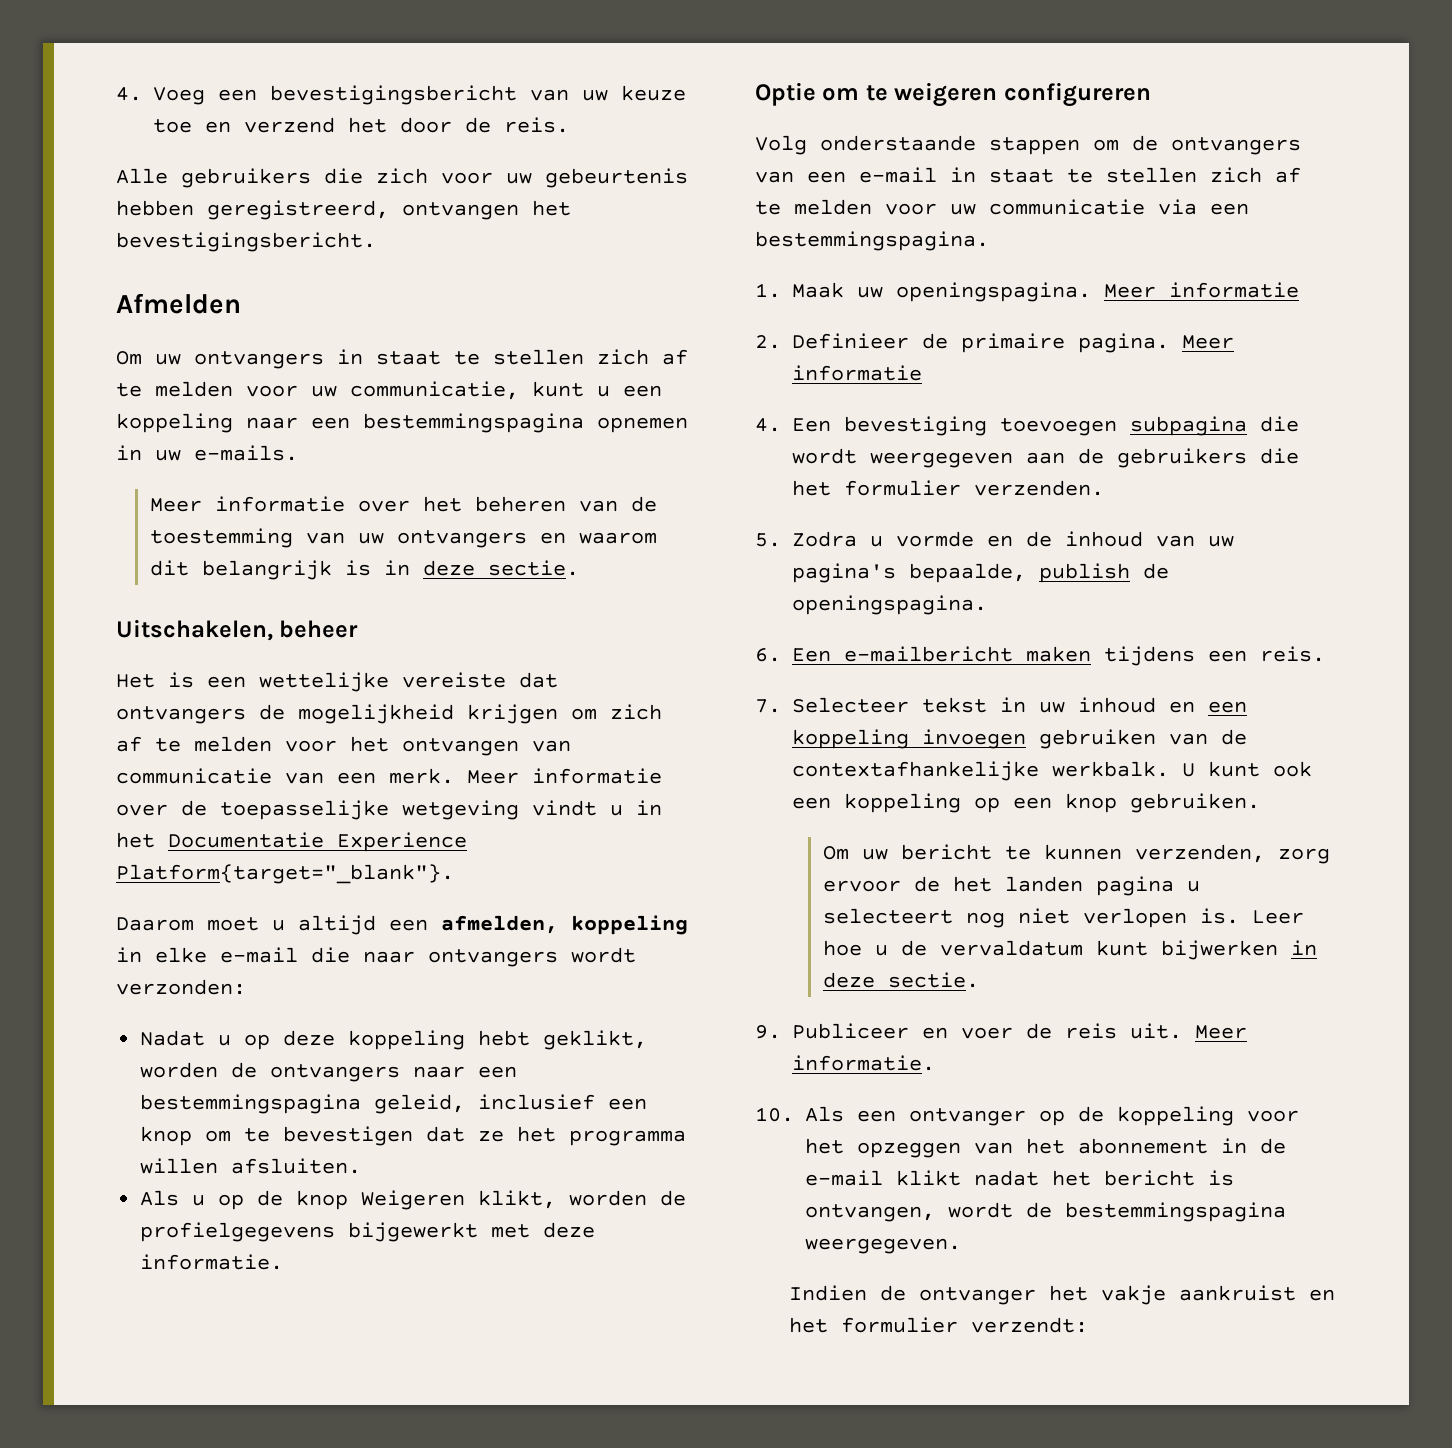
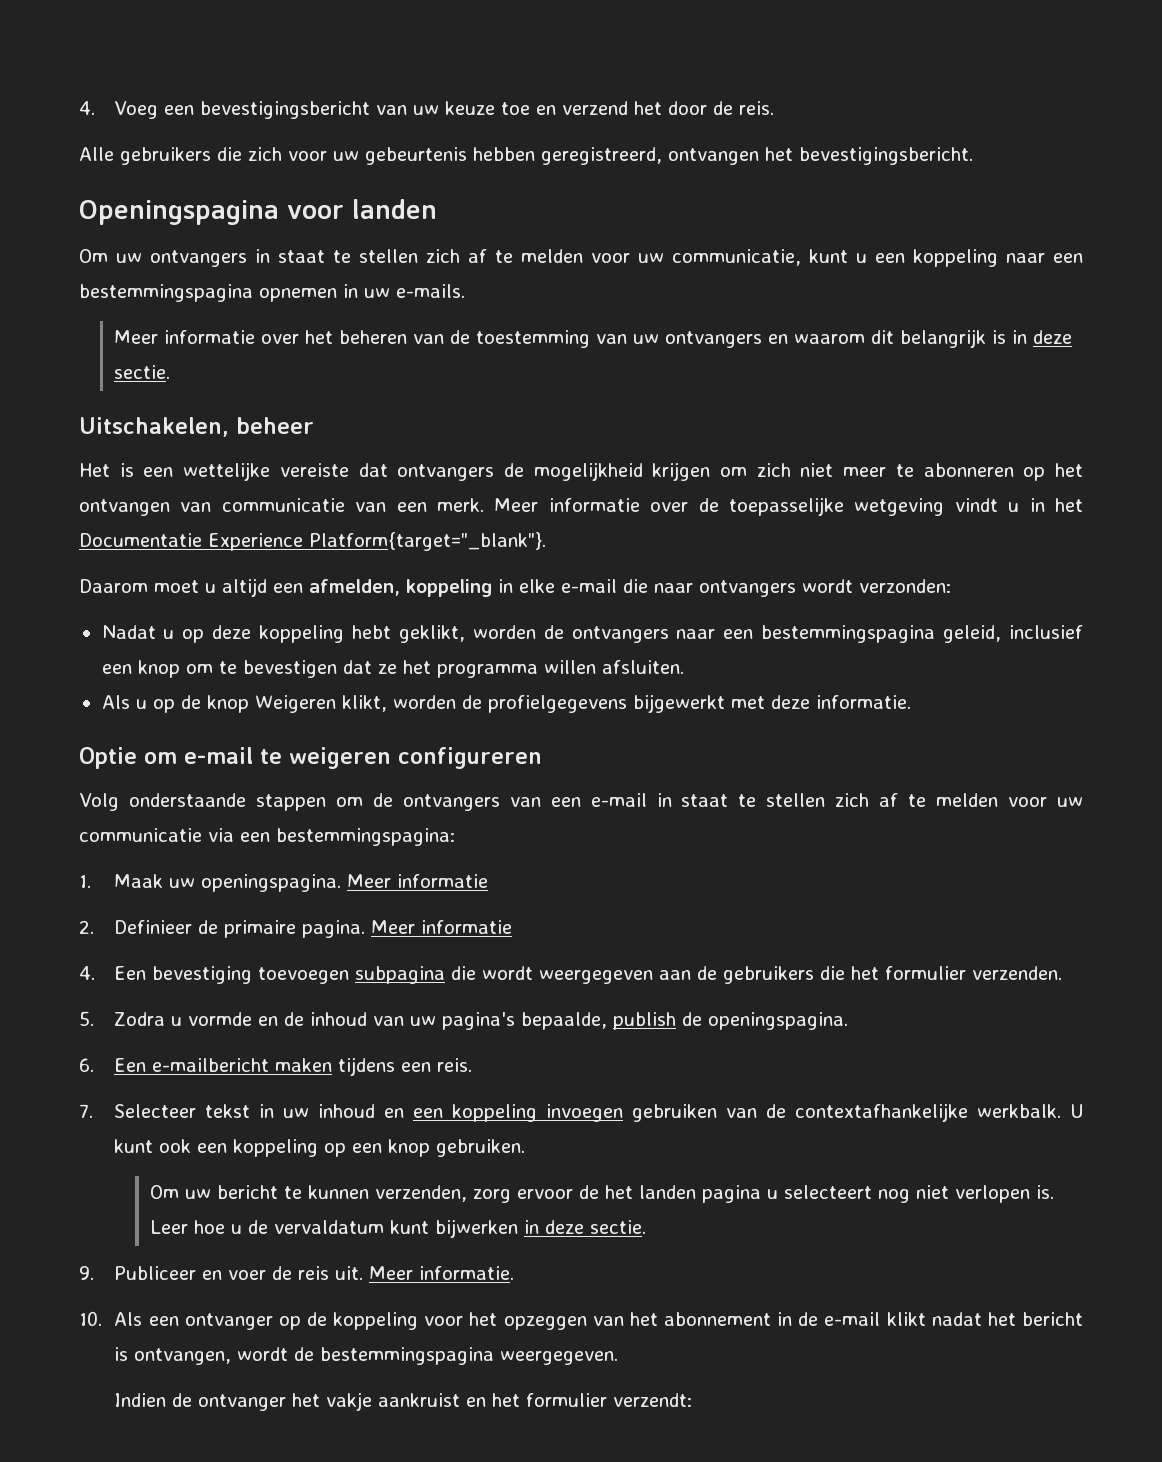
[116,293,241,314] Afmelden -> [79,199,437,225] Openingspagina voor landen
[116,736,337,752] af te melden voor -> [800,463,1046,481] niet meer te abonneren op
(860, 94) none -> [184,747,253,764] e-mail
[755,231,989,251] bestemmingspagina. -> [276,828,455,846] bestemmingspagina:

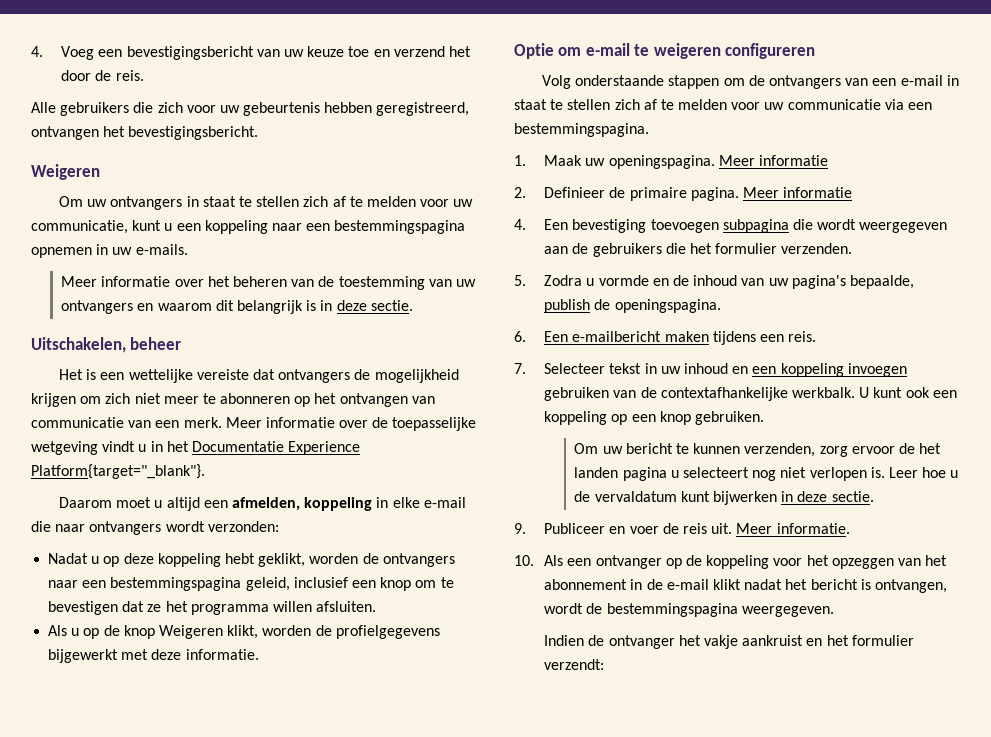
[79,199,437,225] Openingspagina voor landen -> [31,164,100,180] Weigeren
[276,828,455,846] bestemmingspagina: -> [514,123,649,137] bestemmingspagina.

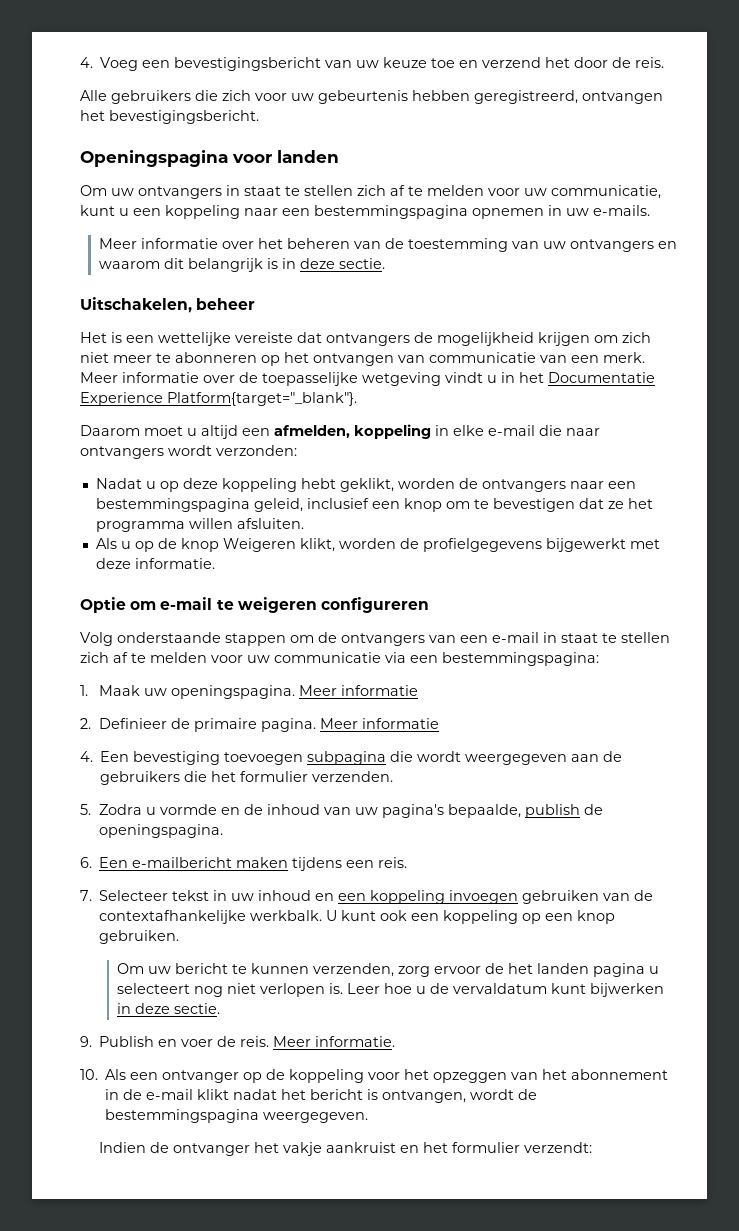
[31,164,100,180] Weigeren -> [80,150,339,167] Openingspagina voor landen
[514,123,649,137] bestemmingspagina. -> [442,652,599,666] bestemmingspagina:
[544,523,606,534] Publiceer -> [99,1036,155,1047] Publish
[682,523,733,534] reis uit. -> [240,1036,270,1047] reis.

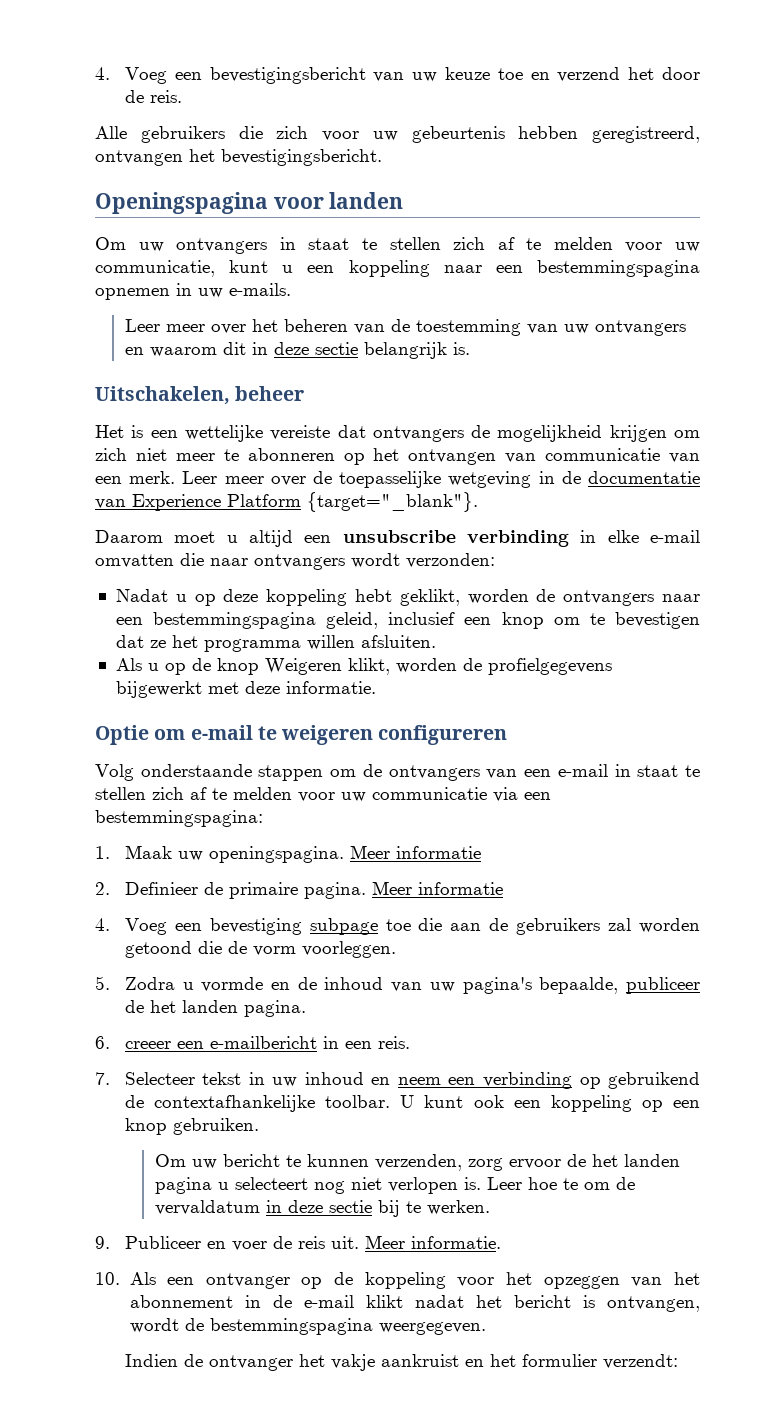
[98,238,218,249] Meer informatie -> [124,319,205,332] Leer meer
[187,258,385,272] belangrijk is in deze sectie. -> [251,342,470,359] in deze sectie belangrijk is.
[80,372,199,383] Meer informatie -> [182,471,264,484] Leer meer
[445,372,655,383] [80,392,357,406] vindt u in het Documentatie Experience Platform{target="_blank"}. -> [538,471,700,484] [95,492,478,512] in de documentatie van Experience Platform {target="_blank"}.
[274,424,431,439] afmelden, koppeling -> [342,530,569,547] unsubscribe verbinding
(535, 430) none -> [95,554,174,568] omvatten
[100,751,623,765] [100,771,394,785] Een bevestiging toevoegen subpagina die wordt weergegeven aan de gebruikers die het formulier verzenden. -> [124,918,700,935] [124,941,396,958] Voeg een bevestiging subpage toe die aan de gebruikers zal worden getoond die de vorm voorleggen.
[524,804,603,818] [98,824,223,838] [80,857,343,871] publish de openingspagina. // 6. Een e-mailbericht maken tijdens -> [626,977,700,994] [124,1000,306,1017] [95,1036,339,1049] publiceer de het landen pagina. // 6. creeer een e-mailbericht in
[338,890,631,904] een koppeling invoegen gebruiken van -> [397,1072,700,1089] neem een verbinding op gebruikend
[250,910,323,921] werkbalk. -> [325,1095,391,1108] toolbar.
[416,983,665,997] [117,1003,221,1014] u de vervaldatum kunt bijwerken in deze sectie. -> [562,1177,635,1190] [154,1200,490,1217] te om de vervaldatum in deze sectie bij te werken.
[99,1036,155,1047] Publish -> [124,1236,201,1249] Publiceer
[240,1036,270,1047] reis. -> [297,1236,359,1249] reis uit.

